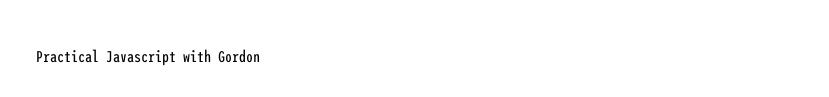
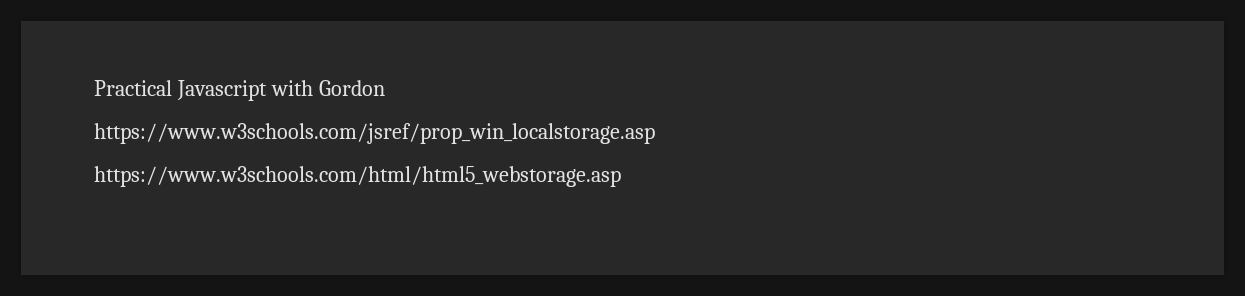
(260, 56) none -> [94,123,655,144] [94,166,621,187] // https://www.w3schools.com/jsref/prop_win_localstorage.asp // https://www.w3schools.com/html/html5_webstorage.asp

